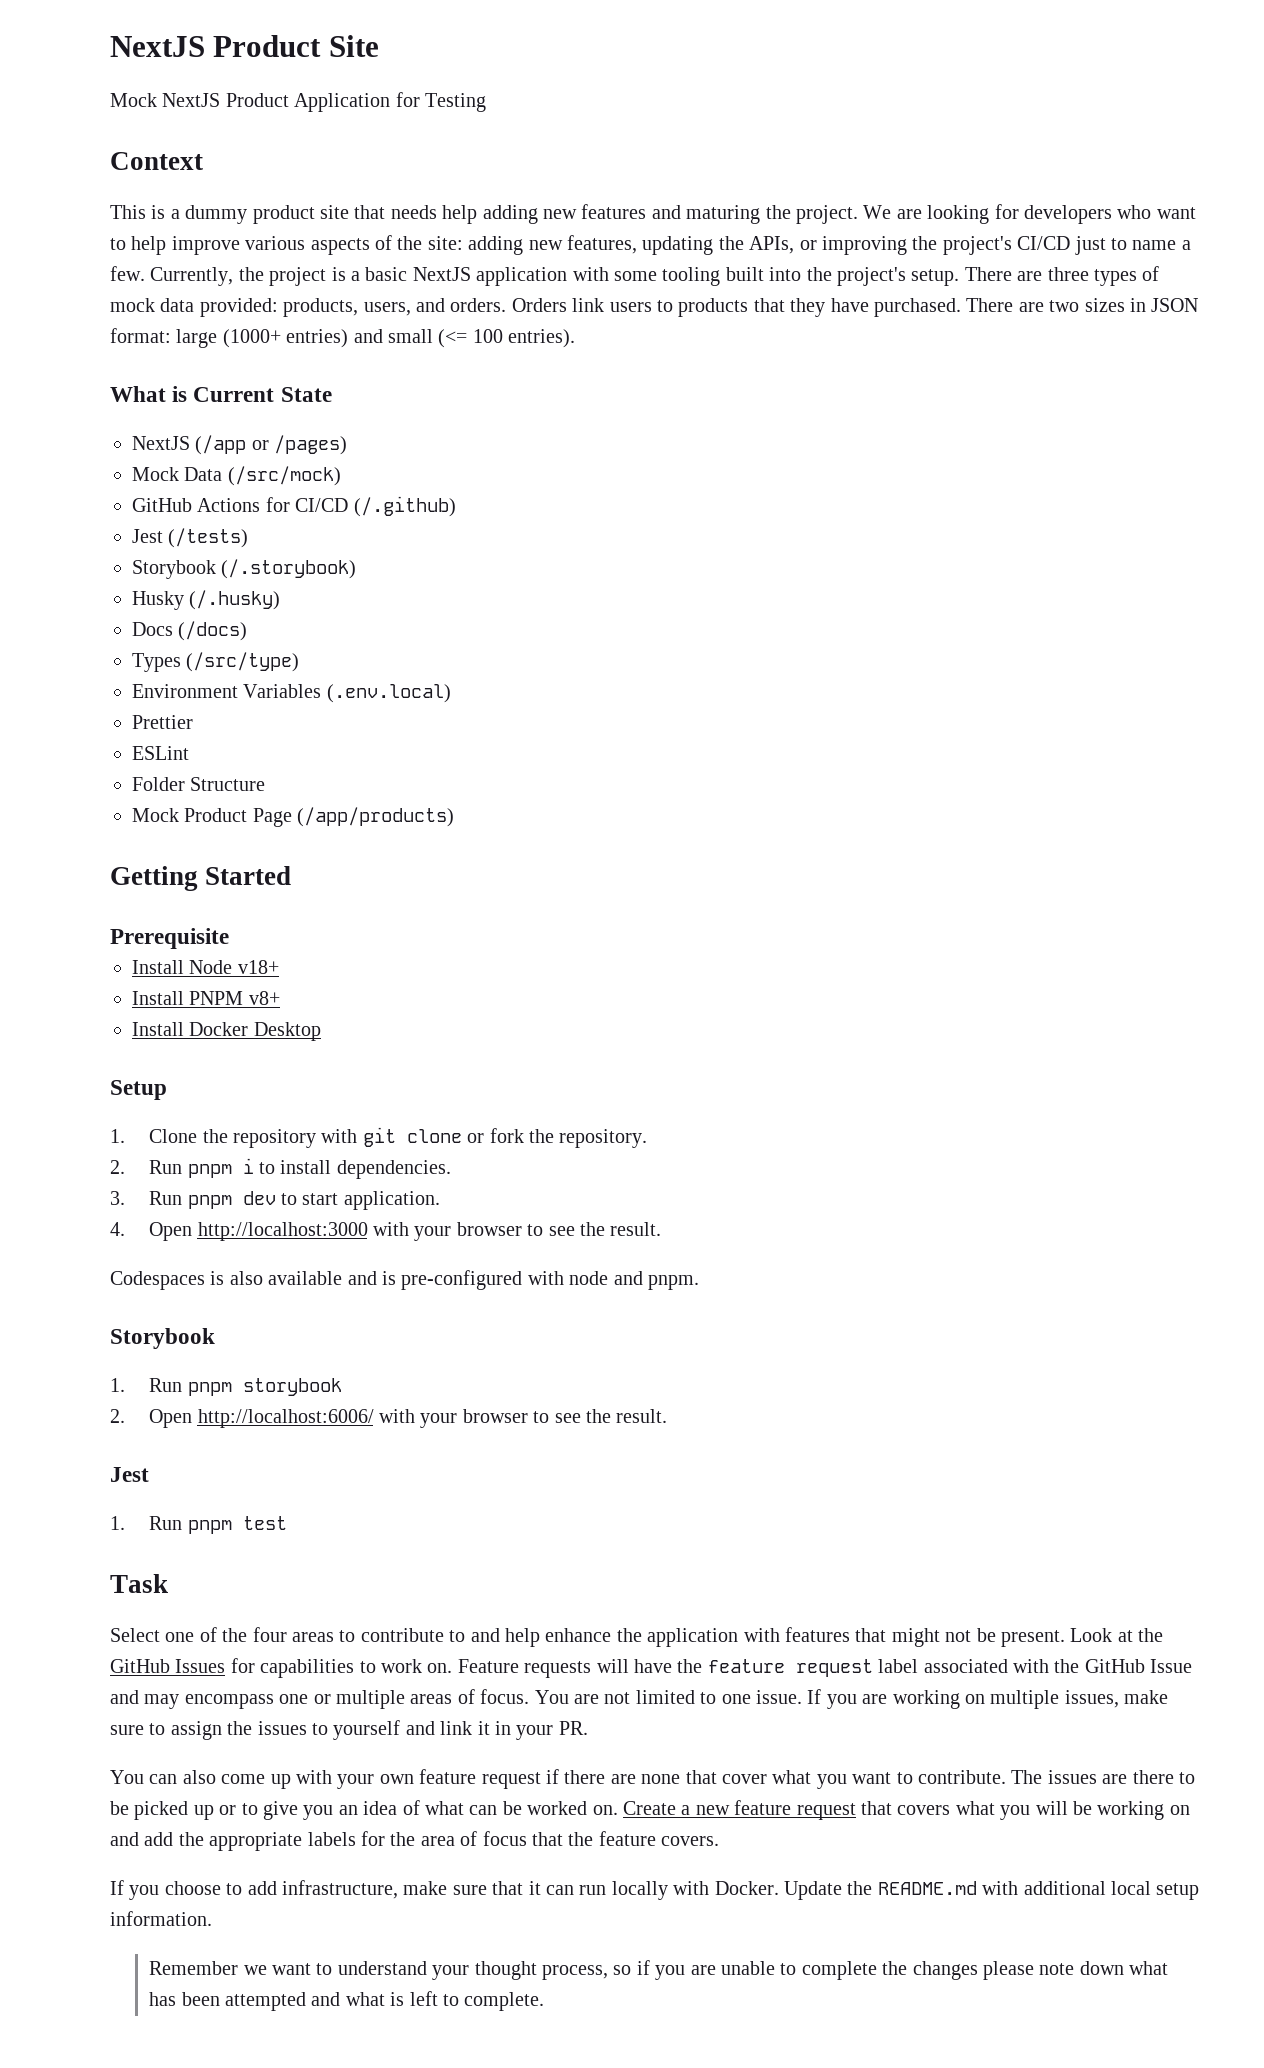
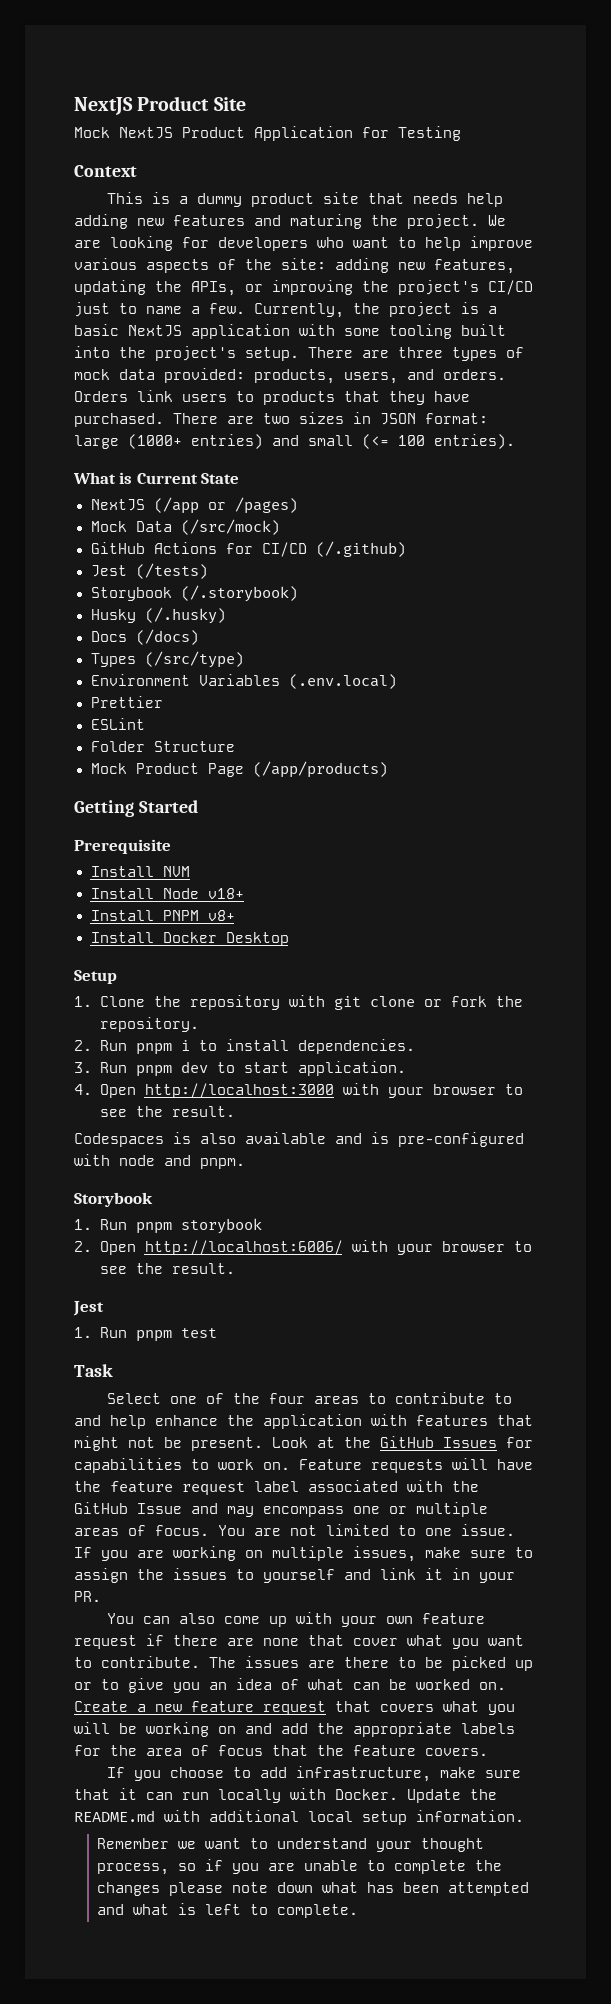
(229, 938) none -> [90,866,190,877] // Install NVM

